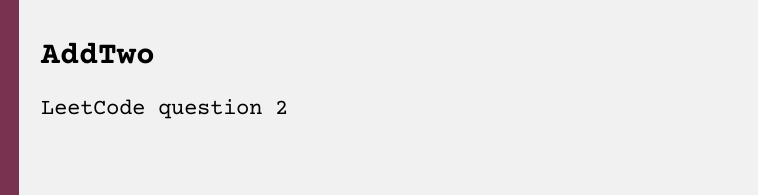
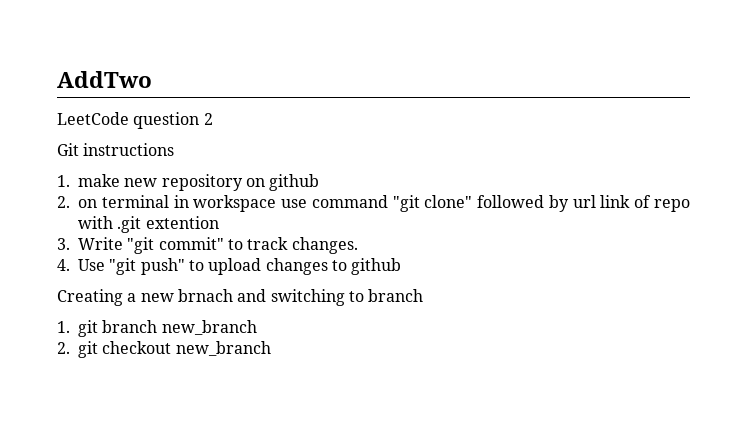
(288, 107) none -> [57,143,175,156] [57,174,320,191] [57,195,690,212] [78,216,219,233] [57,237,358,254] [57,258,402,275] [57,289,424,306] [57,320,257,337] [57,341,271,358] // Git instructions // 1. make new repository on github // 2. on terminal in workspace use command "git clone" followed by url link of repo with .git extention // 3. Write "git commit" to track changes. // 4. Use "git push" to upload changes to github // Creating a new brnach and switching to branch // 1. git branch new_branch // 2. git checkout new_branch

